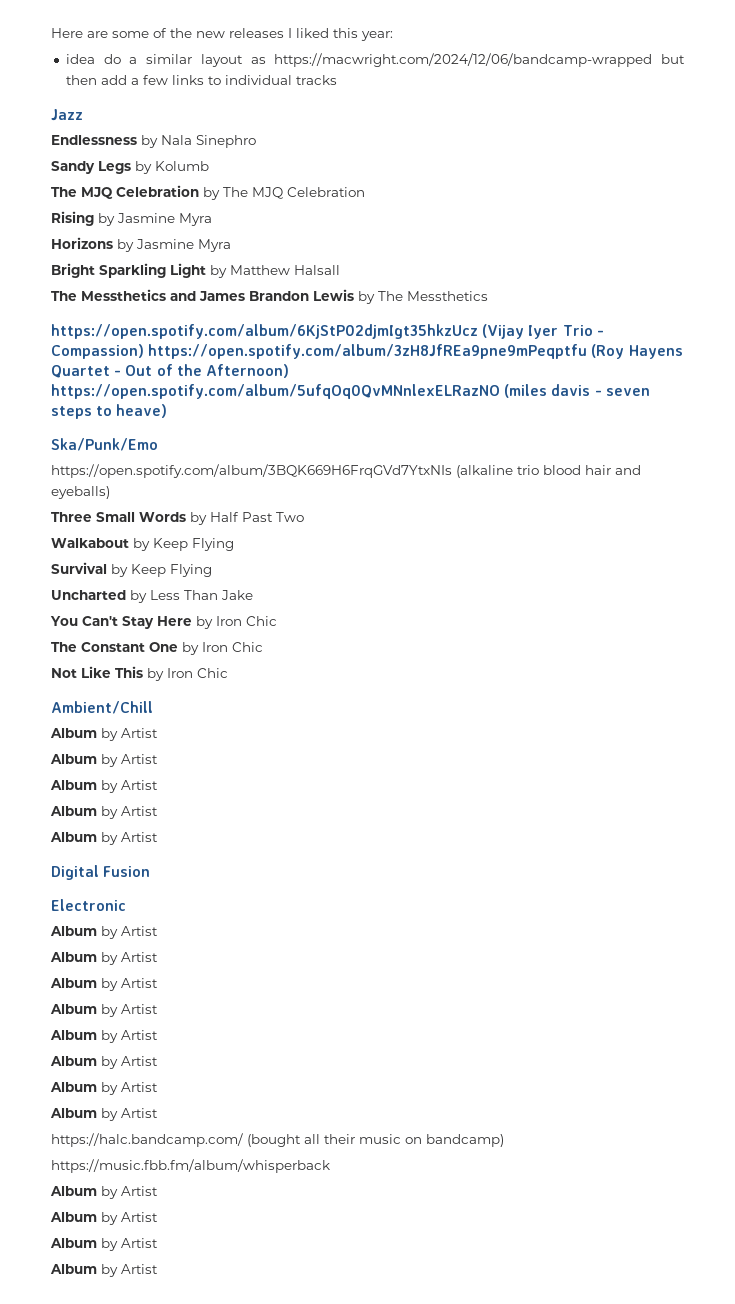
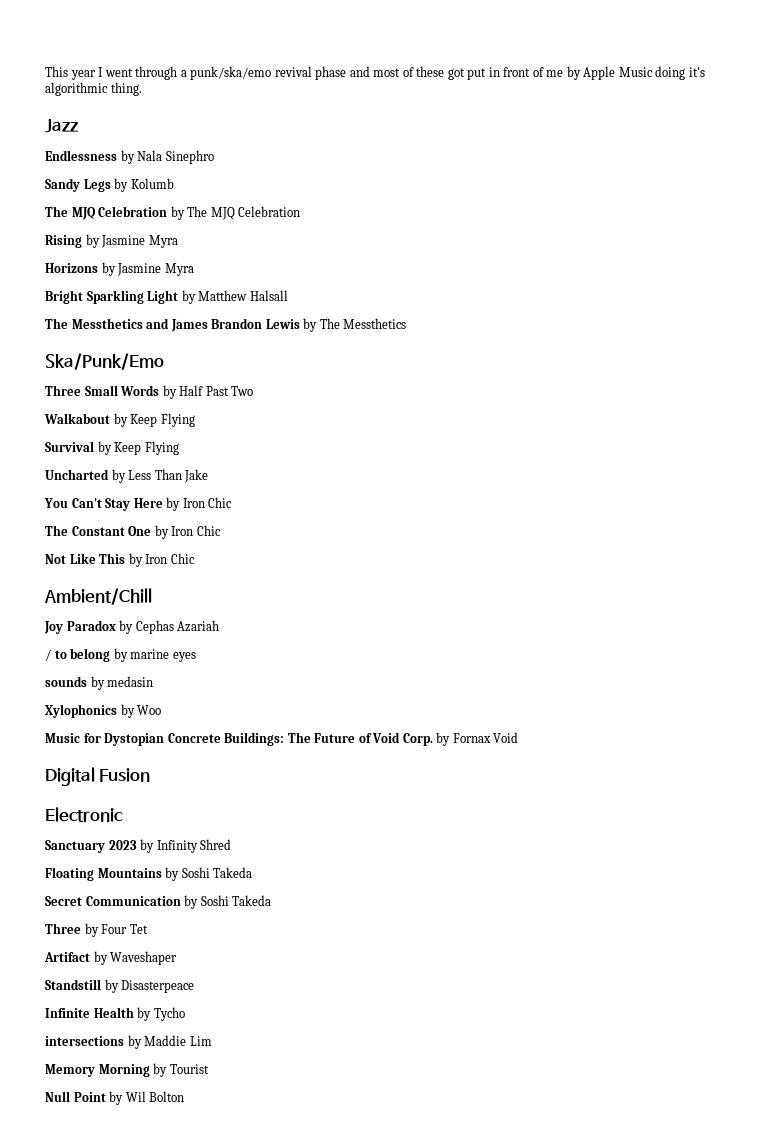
[51,28,393,41] [65,53,685,67] [65,75,337,85] Here are some of the new releases I liked this year: // idea do a similar layout as https://macwright.com/2024/12/06/bandcamp-wrapped but then add a few links to individual tracks -> [45,66,705,80] [45,82,142,96] This year I went through a punk/ska/emo revival phase and most of these got put in front of me by Apple Music doing it's algorithmic thing.
[51,324,604,339] [51,344,683,359] [51,364,289,378] [51,384,650,399] [51,404,168,419] [51,438,158,451] [51,464,641,478] [51,486,110,499] https://open.spotify.com/album/6KjStP02djmIgt35hkzUcz (Vijay Iyer Trio - Compassion) https://open.spotify.com/album/3zH8JfREa9pne9mPeqptfu (Roy Hayens Quartet - Out of the Afternoon) https://open.spotify.com/album/5ufqOq0QvMNnlexELRazNO (miles davis - seven steps to heave) // Ska/Punk/Emo // https://open.spotify.com/album/3BQK669H6FrqGVd7YtxNIs (alkaline trio blood hair and eyeballs) -> [45,353,164,370] Ska/Punk/Emo
[50,728,158,741] [50,754,158,767] [50,780,158,793] [50,806,158,819] [50,832,158,845] [51,865,151,880] [51,899,126,911] [50,926,158,939] [50,952,158,965] [50,978,158,991] [50,1004,158,1017] [50,1030,158,1043] [50,1056,158,1069] [50,1082,158,1095] [50,1108,158,1121] [51,1133,504,1147] [51,1159,330,1173] [50,1186,158,1199] [50,1212,158,1225] [50,1238,158,1251] [50,1264,158,1277] Album by Artist // Album by Artist // Album by Artist // Album by Artist // Album by Artist // Digital Fusion // Electronic // Album by Artist // Album by Artist // Album by Artist // Album by Artist // Album by Artist // Album by Artist // Album by Artist // Album by Artist // https://halc.bandcamp.com/ (bought all their music on bandcamp) // https://music.fbb.fm/album/whisperback // Album by Artist // Album by Artist // Album by Artist // Album by Artist -> [44,620,220,634] [45,648,196,662] [45,676,154,690] [45,704,162,718] [45,732,519,746] [45,767,151,786] [45,807,123,822] [45,839,232,853] [45,867,253,881] [45,895,272,909] [45,923,148,937] [44,951,178,965] [45,979,195,993] [45,1007,185,1021] [45,1035,212,1049] [45,1063,209,1077] [45,1091,185,1105] Joy Paradox by Cephas Azariah // / to belong by marine eyes // sounds by medasin // Xylophonics by Woo // Music for Dystopian Concrete Buildings: The Future of Void Corp. by Fornax Void // Digital Fusion // Electronic // Sanctuary 2023 by Infinity Shred // Floating Mountains by Soshi Takeda // Secret Communication by Soshi Takeda // Three by Four Tet // Artifact by Waveshaper // Standstill by Disasterpeace // Infinite Health by Tycho // intersections by Maddie Lim // Memory Morning by Tourist // Null Point by Wil Bolton

